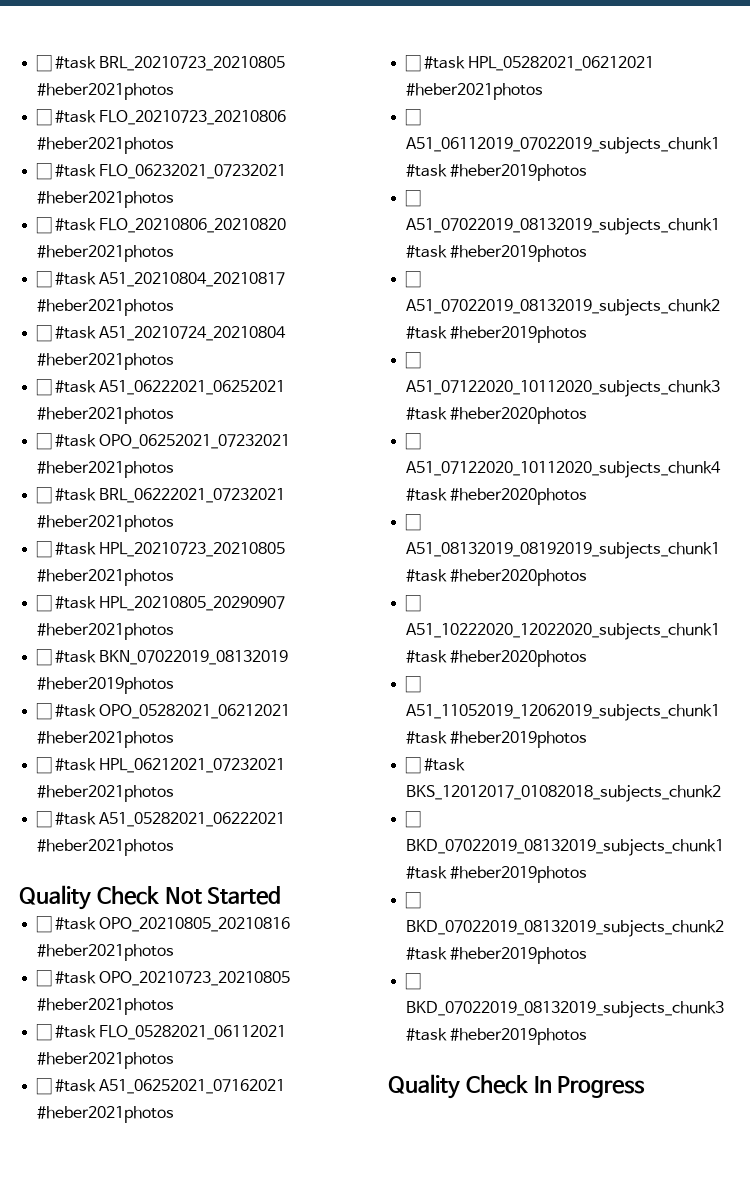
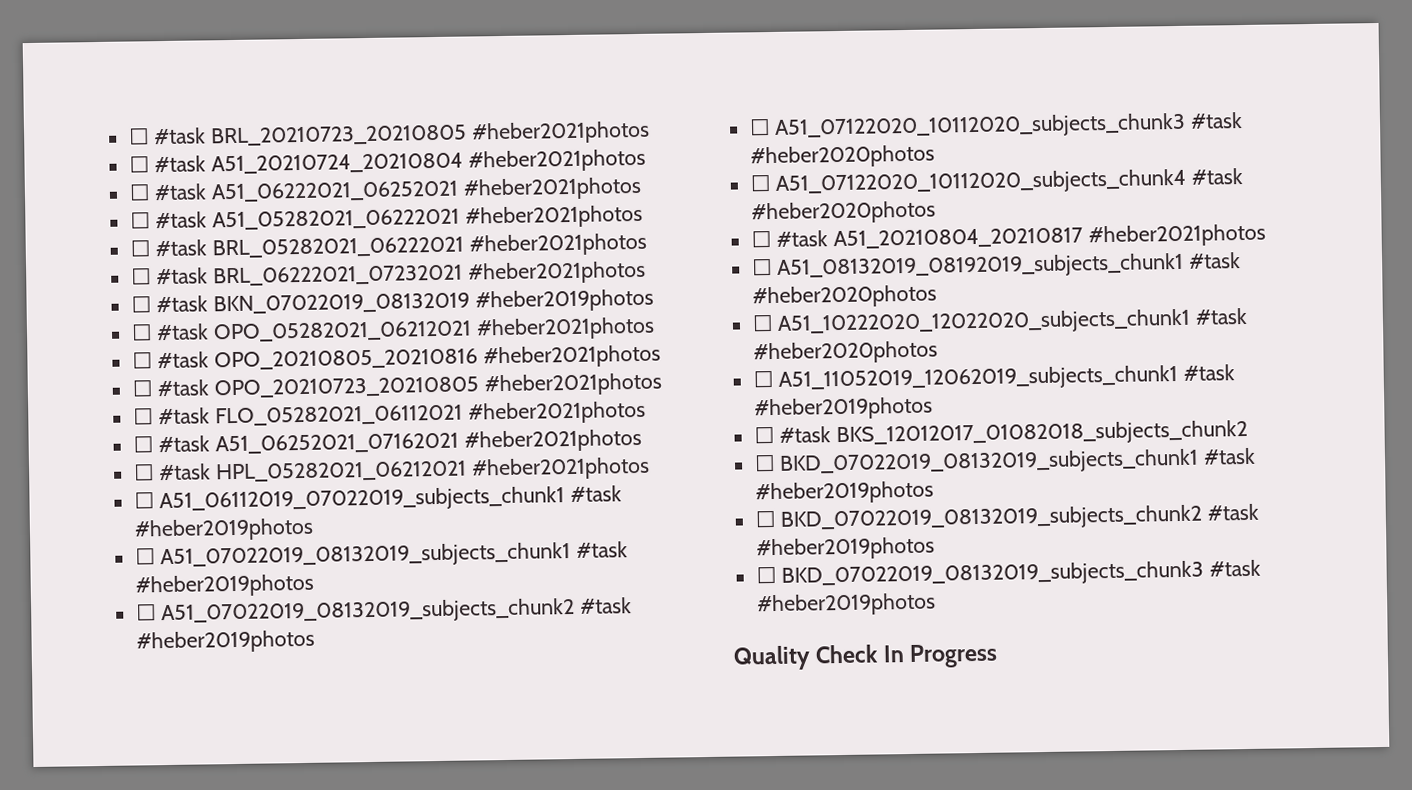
[35,109,287,126] [36,137,174,154] [35,163,287,180] [36,191,174,208] [35,217,287,234] [36,245,174,262] [35,271,286,288] [36,299,174,316] // ☐ #task FLO_20210723_20210806 #heber2021photos // ☐ #task FLO_06232021_07232021 #heber2021photos // ☐ #task FLO_20210806_20210820 #heber2021photos // ☐ #task A51_20210804_20210817 #heber2021photos -> (651, 132) none
[99,434,291,449] OPO_06252021_07232021 -> [212,204,644,231] [129,236,465,259] A51_05282021_06222021 #heber2021photos // ☐ #task BRL_05282021_06222021
[35,541,286,558] [36,569,174,586] [35,595,286,612] [36,623,174,640] // ☐ #task HPL_20210723_20210805 #heber2021photos // ☐ #task HPL_20210805_20290907 #heber2021photos -> (647, 272) none
[35,757,286,774] [36,785,174,802] [35,811,286,828] [36,839,174,856] [19,885,282,910] // ☐ #task HPL_06212021_07232021 #heber2021photos // ☐ #task A51_05282021_06222021 #heber2021photos // Quality Check Not Started -> (656, 328) none
(587, 496) none -> [750,223,1267,250] // ☐ #task A51_20210804_20210817 #heber2021photos

